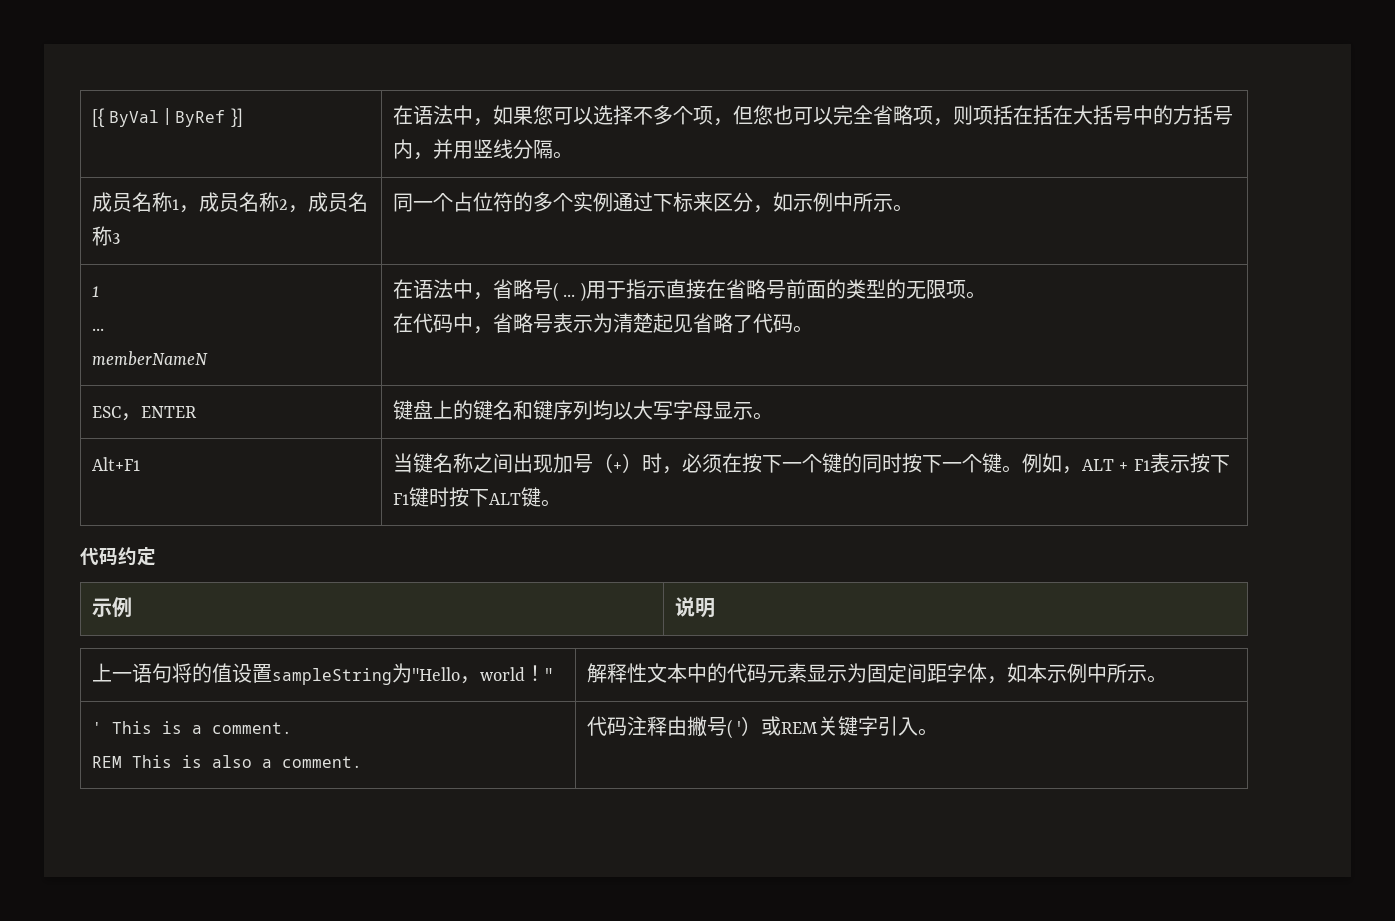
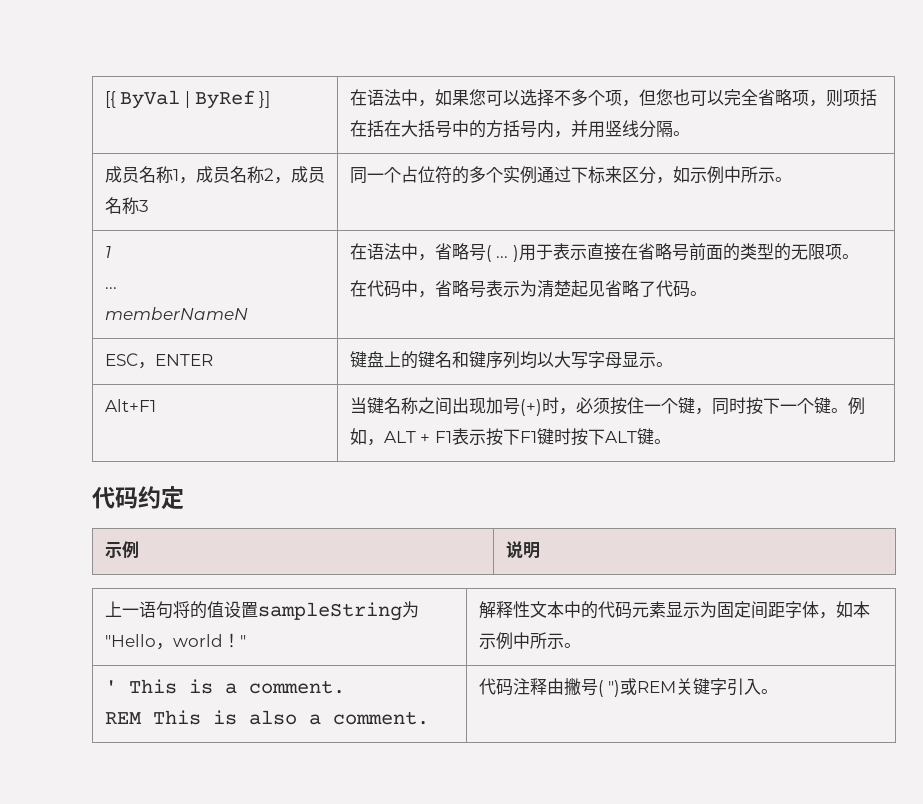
[625,279,646,299] 指 -> [552,243,570,260] 表
[592,453,862,474] （+）时，必须在按下一个键的 -> [519,397,712,416] (+)时，必须按住一个键，
[737,716,762,736] '） -> [608,680,621,697] ")

